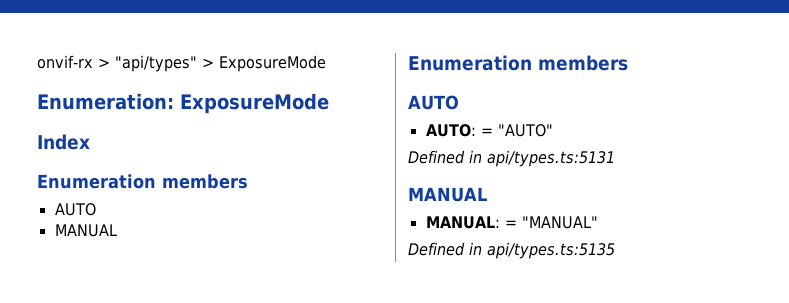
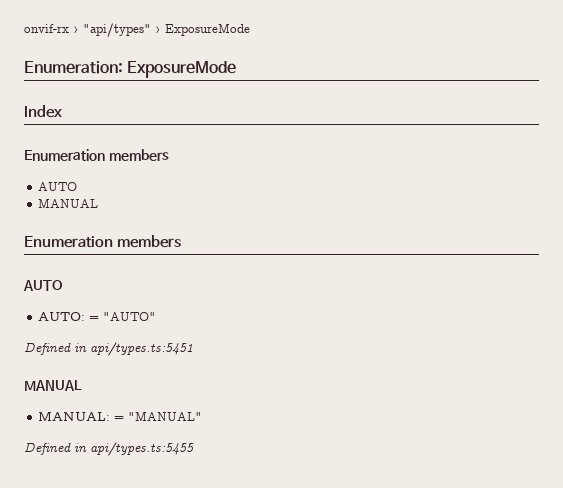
[97,55,214,72] > "api/types" > -> [73,23,161,37] › "api/types" ›
[487,150,615,167] api/types.ts:5131 -> [90,342,193,356] api/types.ts:5451
[487,242,615,259] api/types.ts:5135 -> [90,442,194,456] api/types.ts:5455

